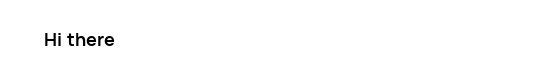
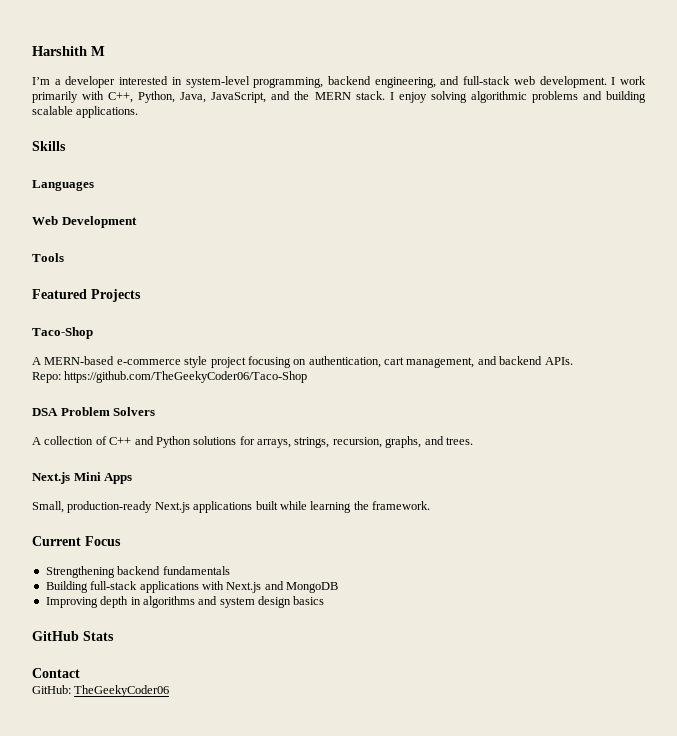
[44,33,115,46] Hi there -> [32,46,105,56] [32,76,646,88] [32,91,646,103] [32,106,139,118] [32,141,66,151] [32,180,94,191] [32,216,137,228] [32,253,64,262] [32,289,141,302] [32,327,93,339] [32,356,573,368] [32,371,308,383] [32,407,156,416] [32,436,473,448] [32,472,133,484] [32,501,430,513] [32,536,121,546] [45,566,230,578] [45,581,338,593] [45,596,325,608] [32,631,114,641] [32,668,80,678] [32,685,170,697] Harshith M // I’m a developer interested in system-level programming, backend engineering, and full-stack web development. I work primarily with C++, Python, Java, JavaScript, and the MERN stack. I enjoy solving algorithmic problems and building scalable applications. // Skills // Languages // Web Development // Tools // Featured Projects // Taco-Shop // A MERN-based e-commerce style project focusing on authentication, cart management, and backend APIs. // Repo: https://github.com/TheGeekyCoder06/Taco-Shop // DSA Problem Solvers // A collection of C++ and Python solutions for arrays, strings, recursion, graphs, and trees. // Next.js Mini Apps // Small, production-ready Next.js applications built while learning the framework. // Current Focus // Strengthening backend fundamentals // Building full-stack applications with Next.js and MongoDB // Improving depth in algorithms and system design basics // GitHub Stats // Contact // GitHub: TheGeekyCoder06

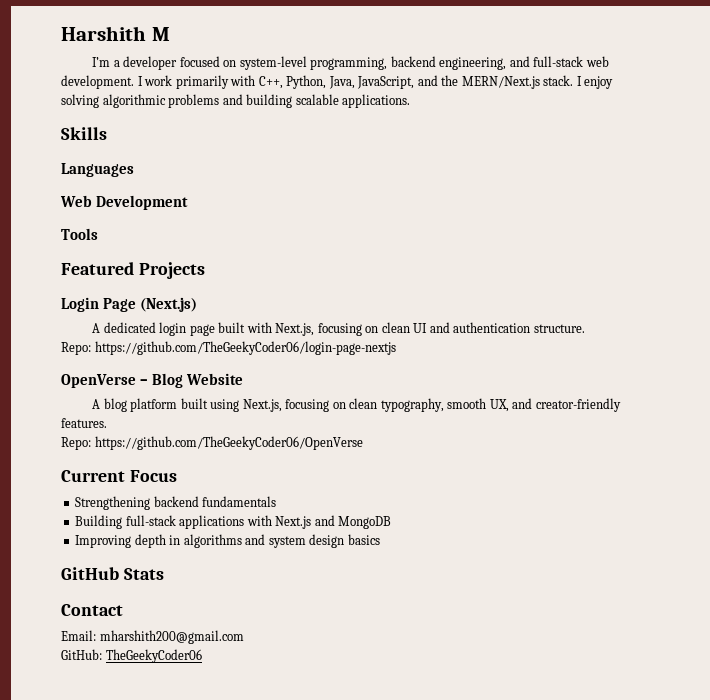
[119,76,182,85] interested in -> [179,56,237,67] focused on
[314,92,351,100] MERN -> [461,76,540,89] MERN/Next.js
[32,327,93,339] [32,356,573,368] [32,371,308,383] [32,407,156,416] [32,436,473,448] [32,472,133,484] [32,501,430,513] Taco-Shop // A MERN-based e-commerce style project focusing on authentication, cart management, and backend APIs. // Repo: https://github.com/TheGeekyCoder06/Taco-Shop // DSA Problem Solvers // A collection of C++ and Python solutions for arrays, strings, recursion, graphs, and trees. // Next.js Mini Apps // Small, production-ready Next.js applications built while learning the framework. -> [61,297,198,312] [91,322,585,336] [61,341,396,355] [61,373,244,388] [91,398,621,412] [61,418,107,428] [61,436,363,450] Login Page (Next.js) // A dedicated login page built with Next.js, focusing on clean UI and authentication structure. // Repo: https://github.com/TheGeekyCoder06/login-page-nextjs // OpenVerse – Blog Website // A blog platform built using Next.js, focusing on clean typography, smooth UX, and creator-friendly features. // Repo: https://github.com/TheGeekyCoder06/OpenVerse
(80, 673) none -> [61,630,244,644] // Email: mharshith200@gmail.com

